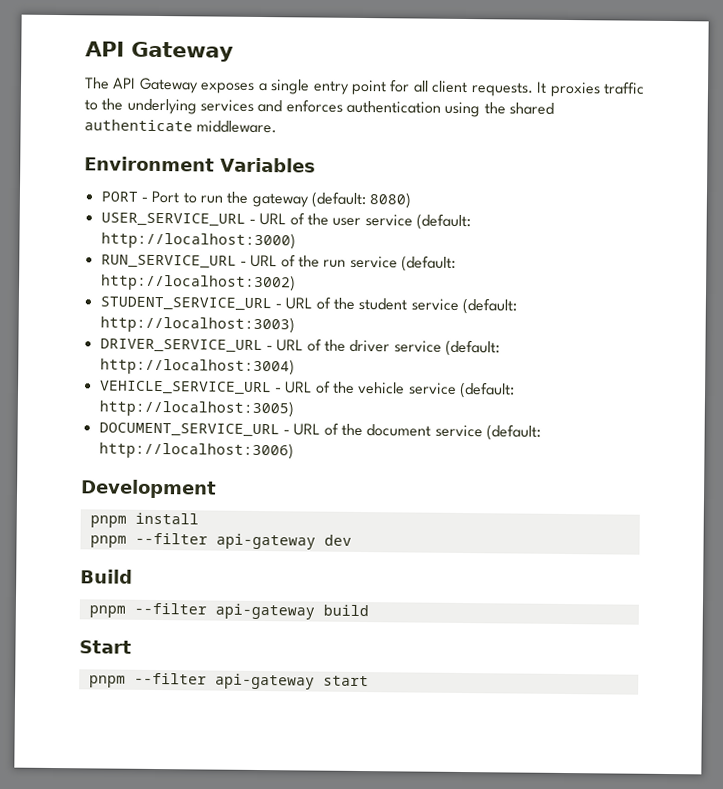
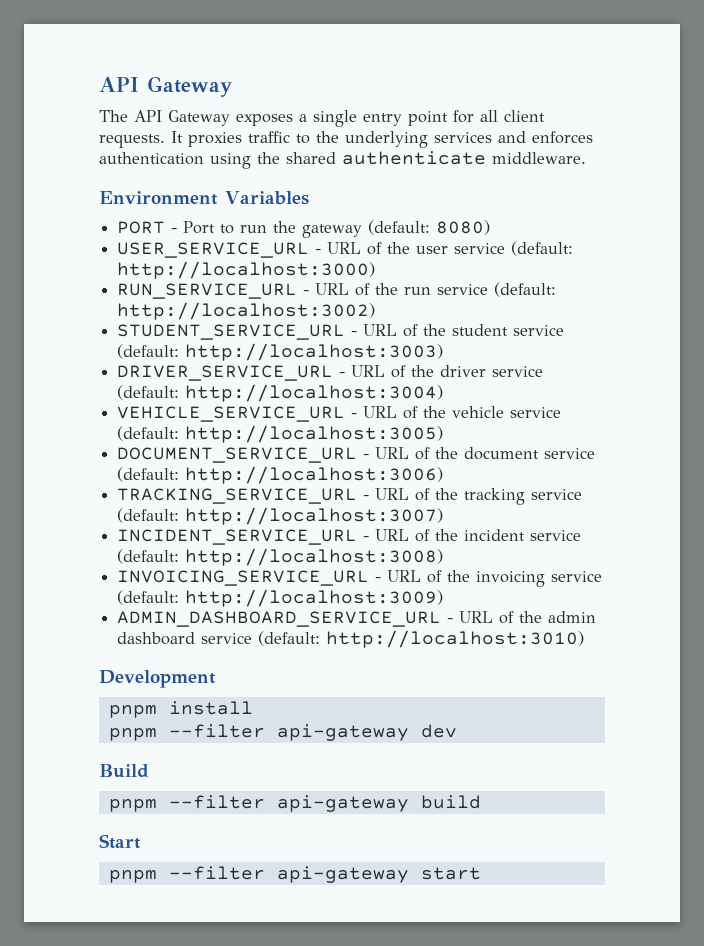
(294, 450) none -> [117,488,583,505] [117,507,444,525] [117,529,582,545] [117,548,444,566] [117,570,603,587] [117,589,444,607] [117,611,597,627] [117,630,585,648] // TRACKING_SERVICE_URL - URL of the tracking service (default: http://localhost:3007) // INCIDENT_SERVICE_URL - URL of the incident service (default: http://localhost:3008) // INVOICING_SERVICE_URL - URL of the invoicing service (default: http://localhost:3009) // ADMIN_DASHBOARD_SERVICE_URL - URL of the admin dashboard service (default: http://localhost:3010)

